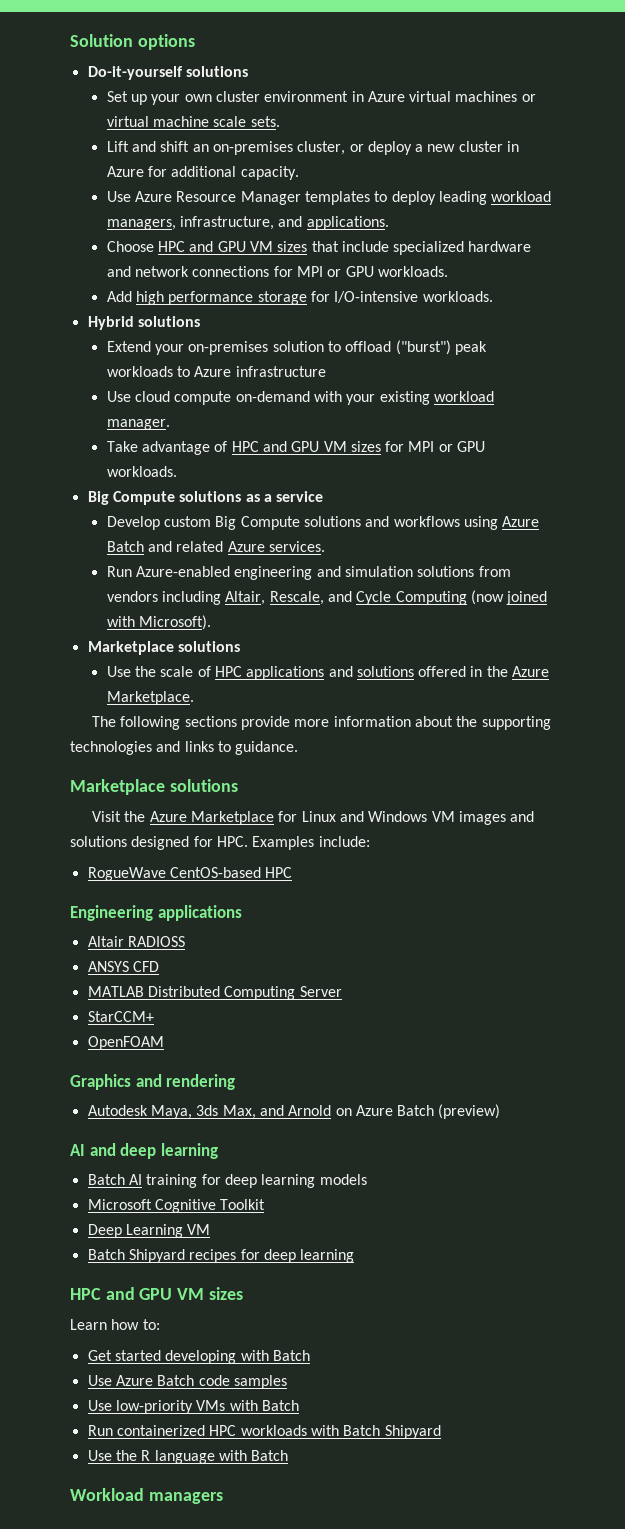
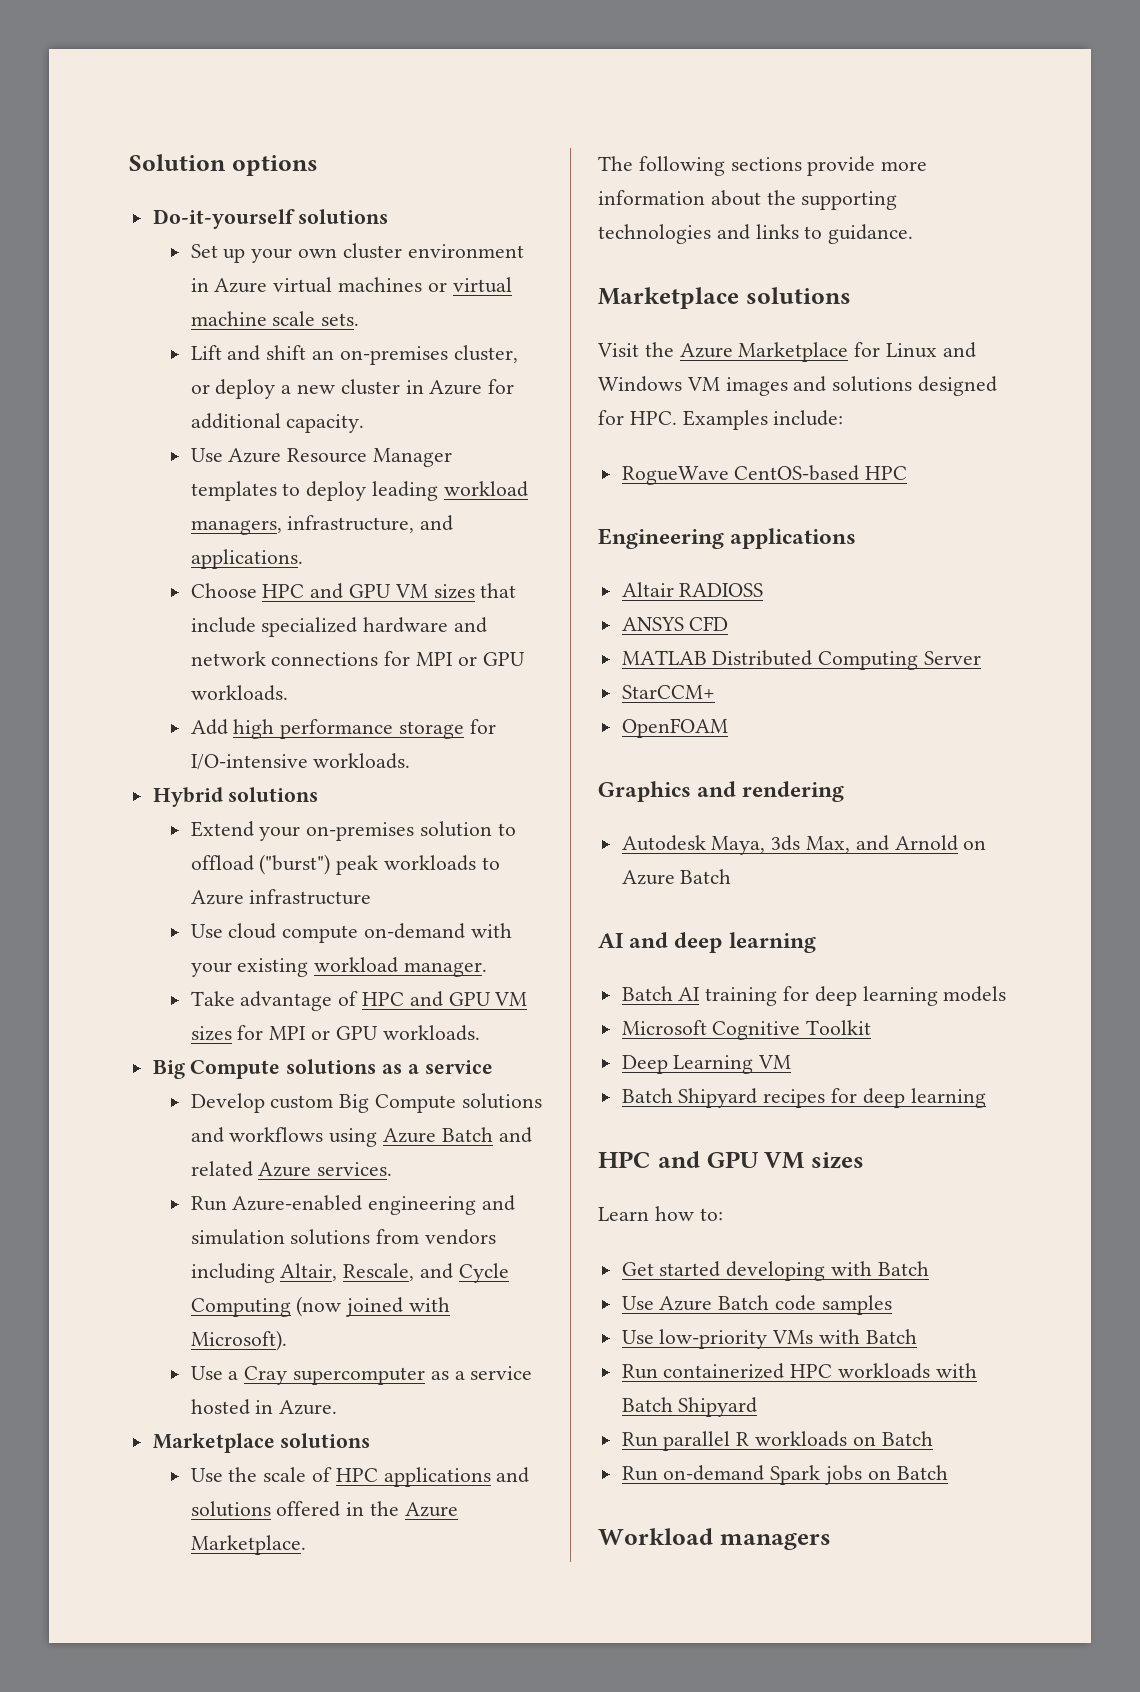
(211, 622) none -> [190,1366,533,1385] [190,1399,338,1415] // Use a Cray supercomputer as a service hosted in Azure.
[438,1104,501,1119] (preview) -> (732, 876) none
[87,1450,247,1464] Use the R language with -> [621,1431,933,1451] [621,1465,891,1485] Run parallel R workloads on Batch // Run on-demand Spark jobs on

